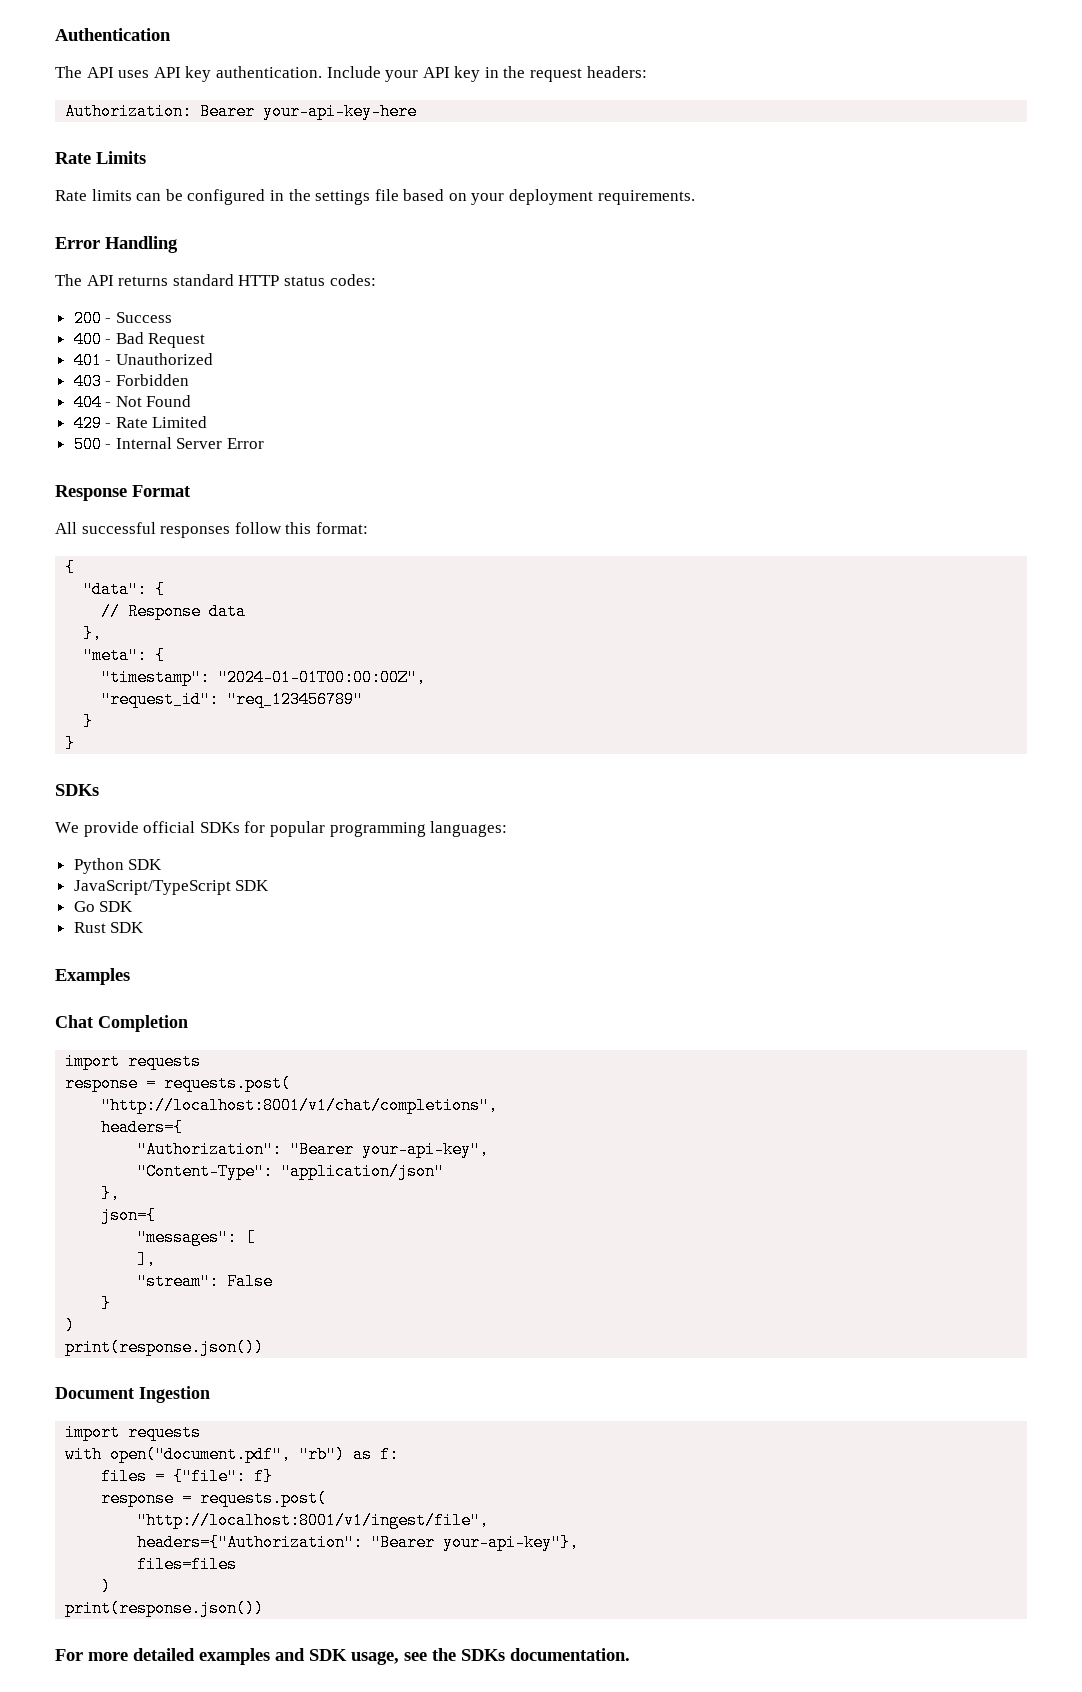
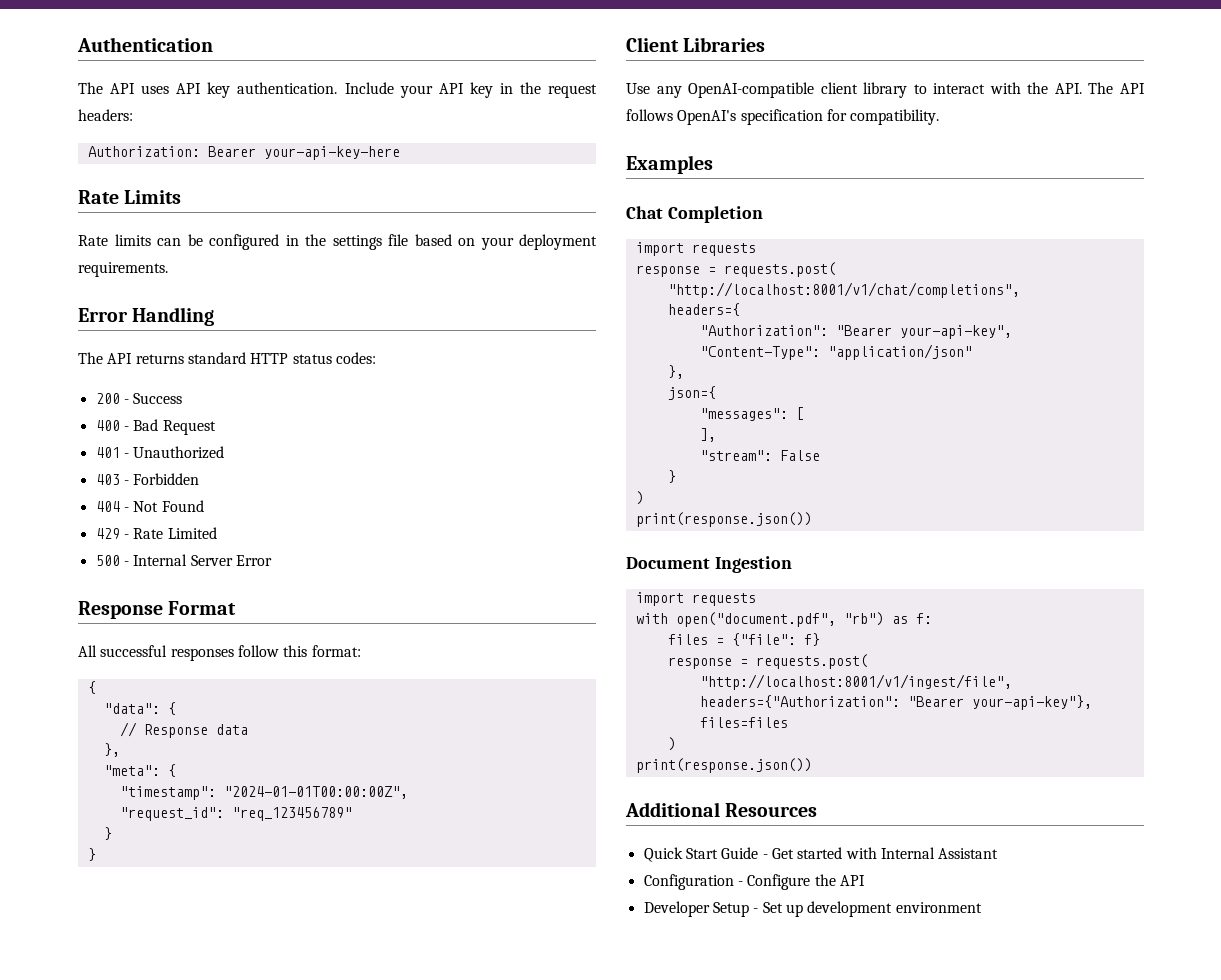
[55,784,99,796] [55,821,508,837] [73,858,163,874] [73,880,270,895] [73,901,134,912] [73,922,145,933] SDKs // We provide official SDKs for popular programming languages: // Python SDK // JavaScript/TypeScript SDK // Go SDK // Rust SDK -> [626,37,766,52] [626,82,1145,98] [626,109,940,125] Client Libraries // Use any OpenAI-compatible client library to interact with the API. The API follows OpenAI's specification for compatibility.
[55,1648,630,1665] For more detailed examples and SDK usage, see the SDKs documentation. -> [625,802,818,817] [643,847,999,862] [643,874,865,890] [643,901,982,917] Additional Resources // Quick Start Guide - Get started with Internal Assistant // Configuration - Configure the API // Developer Setup - Set up development environment

